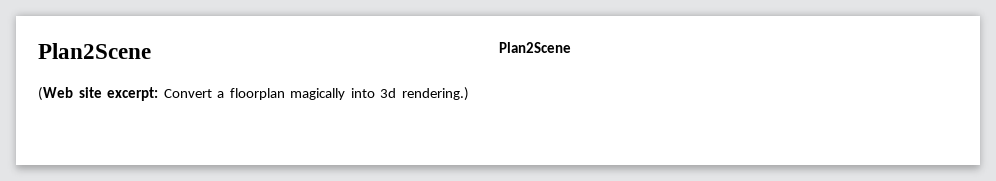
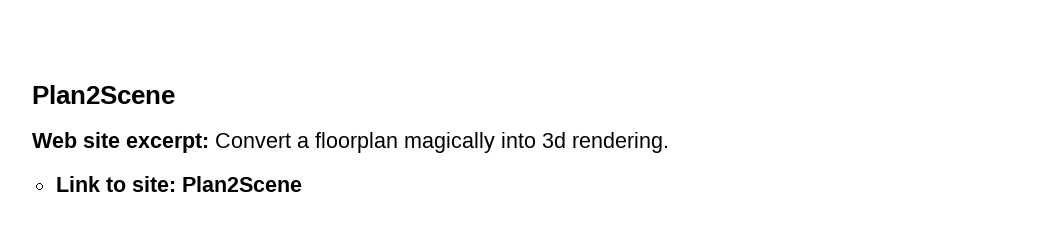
[38,87,73,101] (Web -> [32,132,77,148] Web
[401,87,469,101] rendering.) -> [572,132,669,153] [55,176,176,192] rendering. // Link to site:

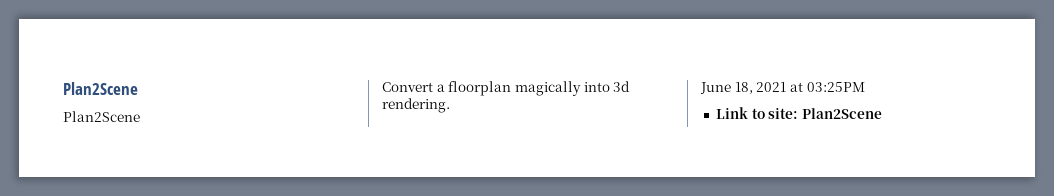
[32,85,175,104] [32,132,209,153] Plan2Scene // Web site excerpt: -> [63,82,138,95] [63,111,140,122] Plan2Scene // Plan2Scene //
(669, 142) none -> [700,82,865,94] // June 18, 2021 at 03:25PM

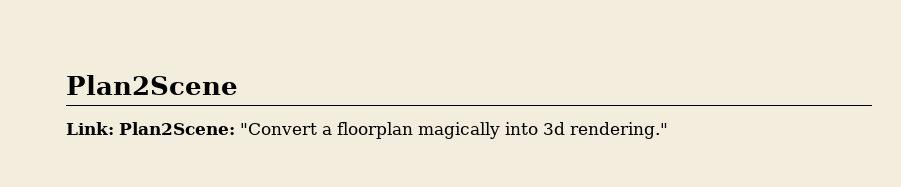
[63,82,138,95] [63,111,140,122] [382,82,433,92] Plan2Scene // Plan2Scene // Convert -> [66,75,238,95] [66,122,317,135] Plan2Scene // Link: Plan2Scene: "Convert
[382,98,450,113] [700,82,865,94] [715,107,882,119] rendering. // June 18, 2021 at 03:25PM // Link to site: Plan2Scene -> [570,122,668,139] rendering."

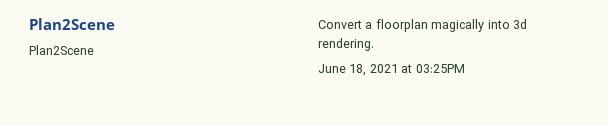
[66,75,238,95] [66,122,317,135] Plan2Scene // Link: Plan2Scene: "Convert -> [29,18,115,30] [29,45,94,55] [318,20,362,29] Plan2Scene // Plan2Scene // Convert
[570,122,668,139] rendering." -> [318,38,374,51] [318,64,465,76] rendering. // June 18, 2021 at 03:25PM

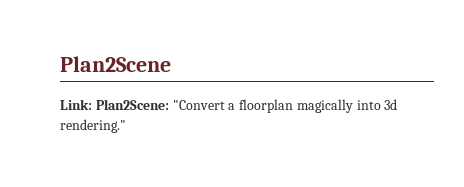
[29,18,115,30] [29,45,94,55] [318,20,362,29] Plan2Scene // Plan2Scene // Convert -> [60,56,171,72] [60,99,225,110] Plan2Scene // Link: Plan2Scene: "Convert
[318,38,374,51] [318,64,465,76] rendering. // June 18, 2021 at 03:25PM -> [60,119,126,133] rendering."

